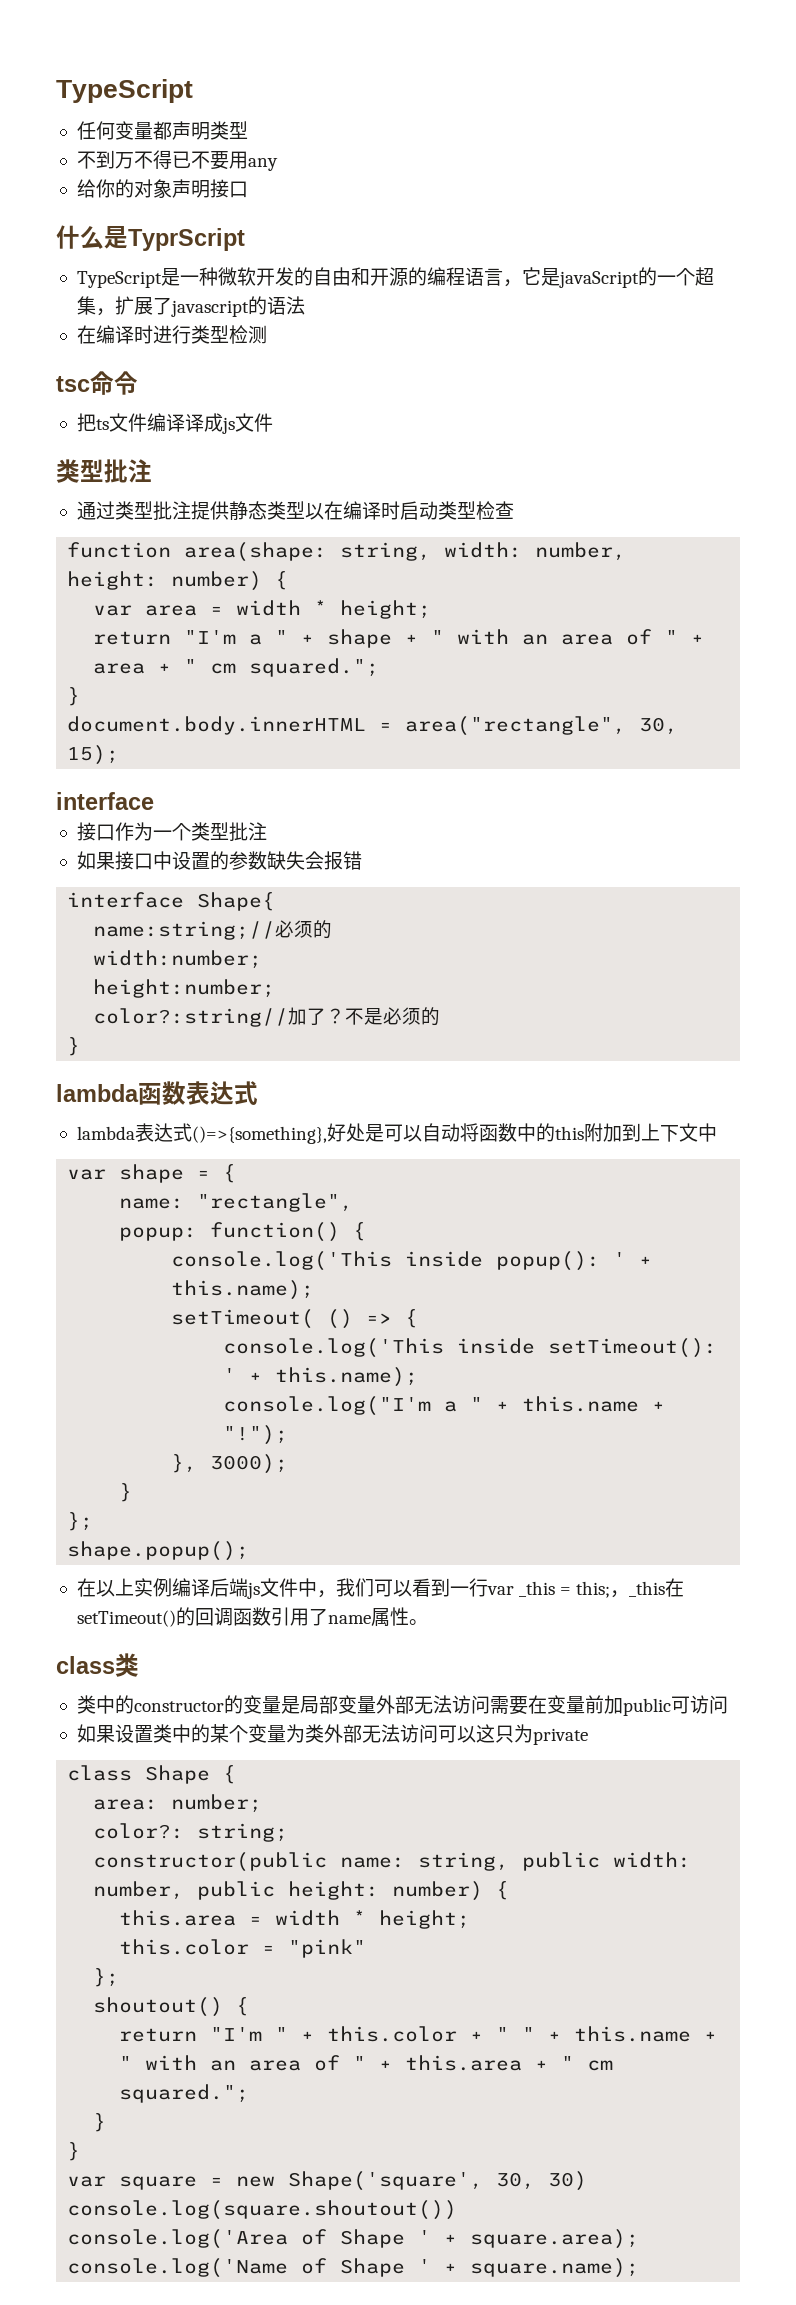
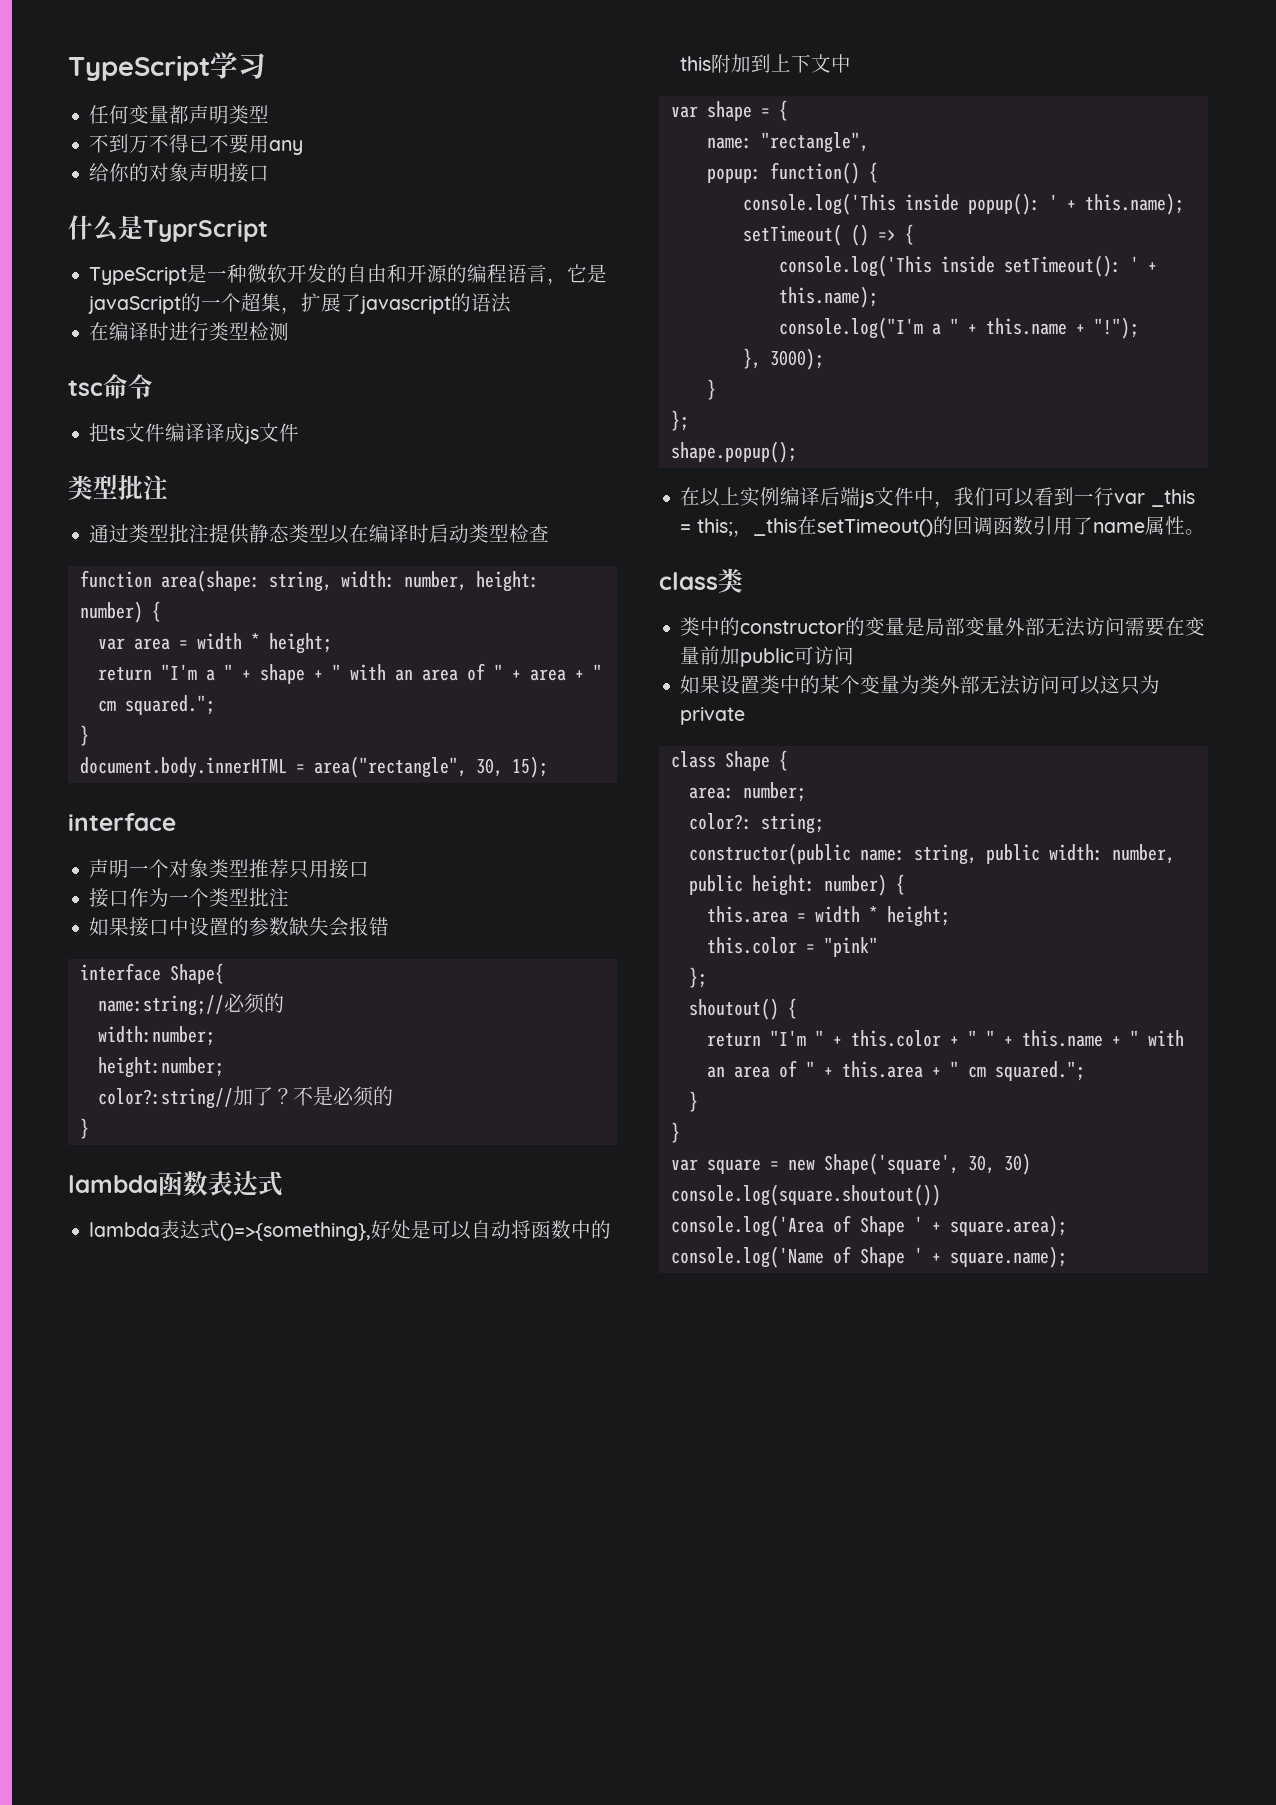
[56,79,193,103] TypeScript -> [68,52,266,81] TypeScript学习
(154, 801) none -> [89,859,370,879] // 声明一个对象类型推荐只用接口

